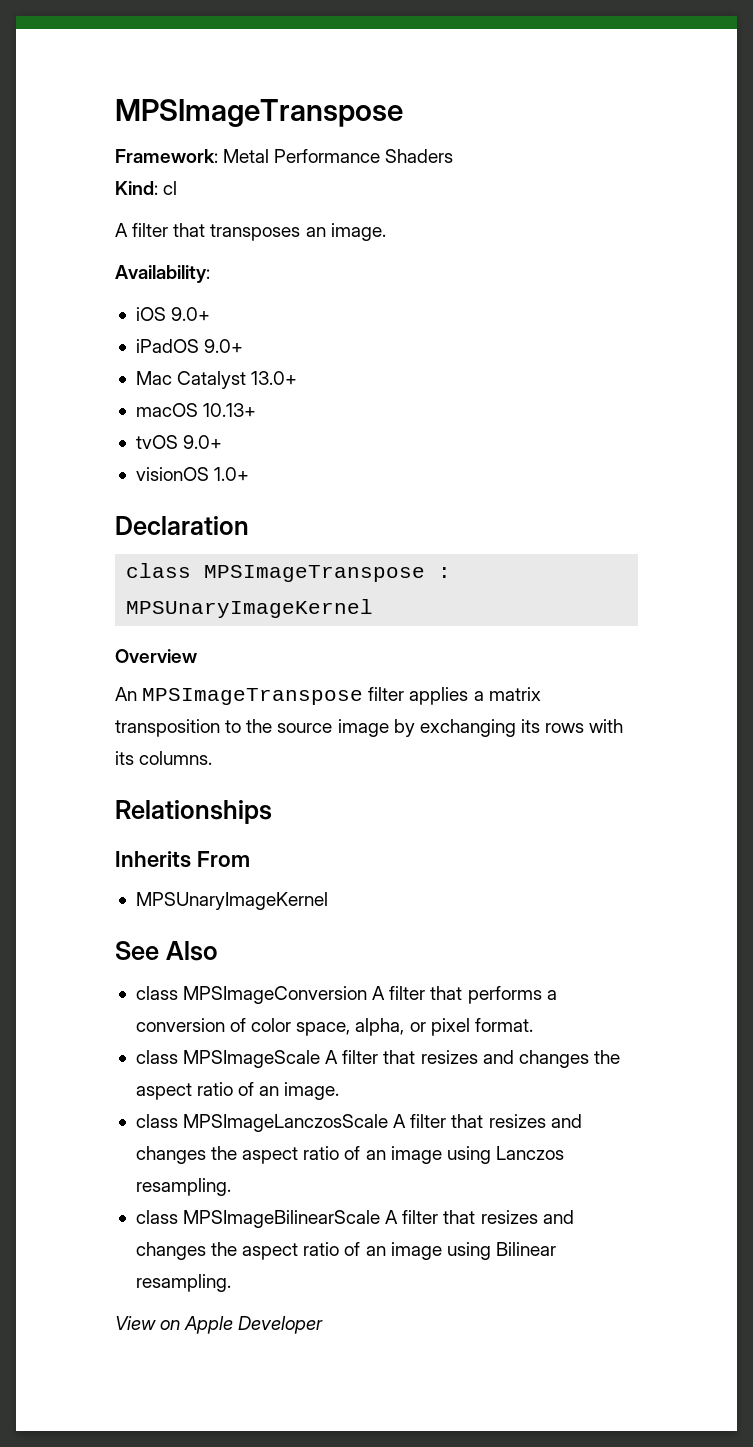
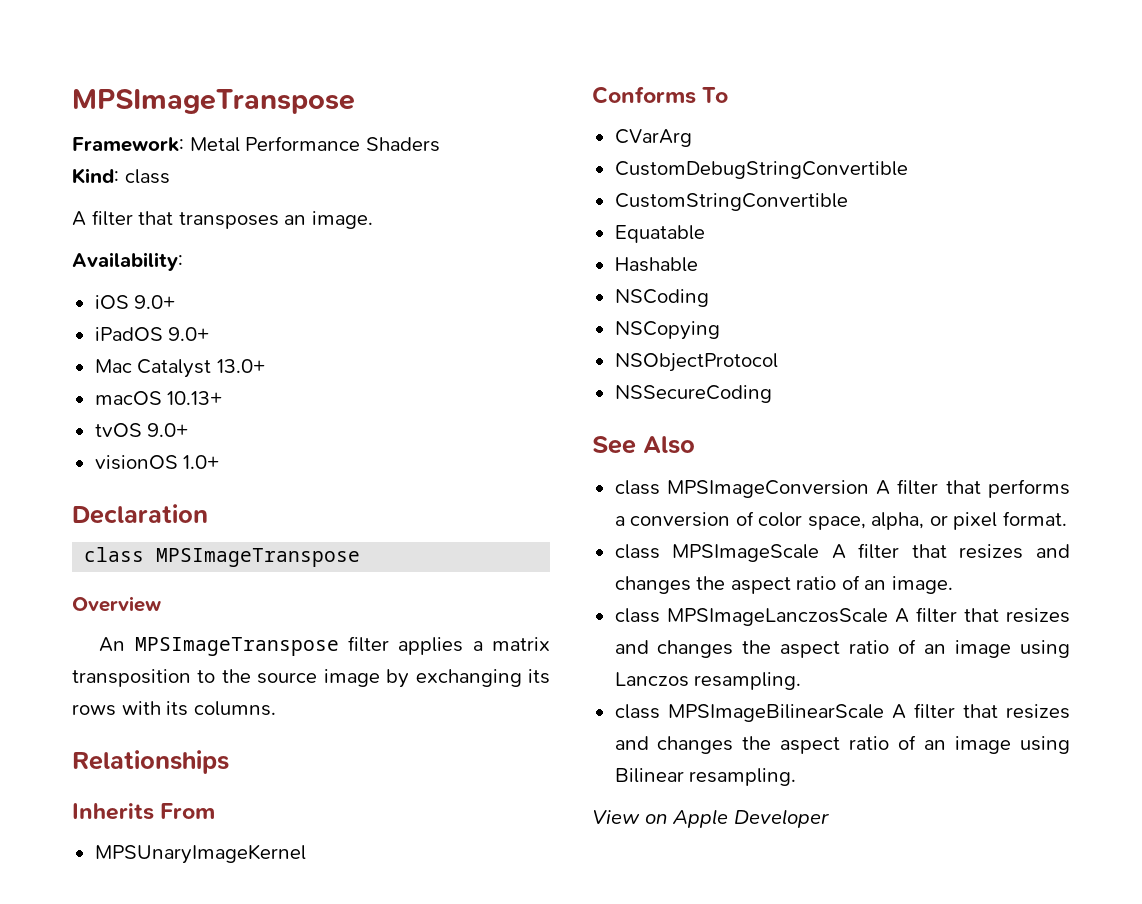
[163,181,178,195] cl -> [124,169,170,184] class
[438,567,452,578] [126,599,374,618] : MPSUnaryImageKernel -> (361, 557) none
(328, 901) none -> [592,86,729,104] [614,129,692,147] [614,161,908,179] [614,193,848,211] [614,225,705,243] [614,257,698,272] [614,289,709,307] [614,321,720,340] [614,353,778,372] [614,385,772,403] // Conforms To // CVarArg // CustomDebugStringConvertible // CustomStringConvertible // Equatable // Hashable // NSCoding // NSCopying // NSObjectProtocol // NSSecureCoding

